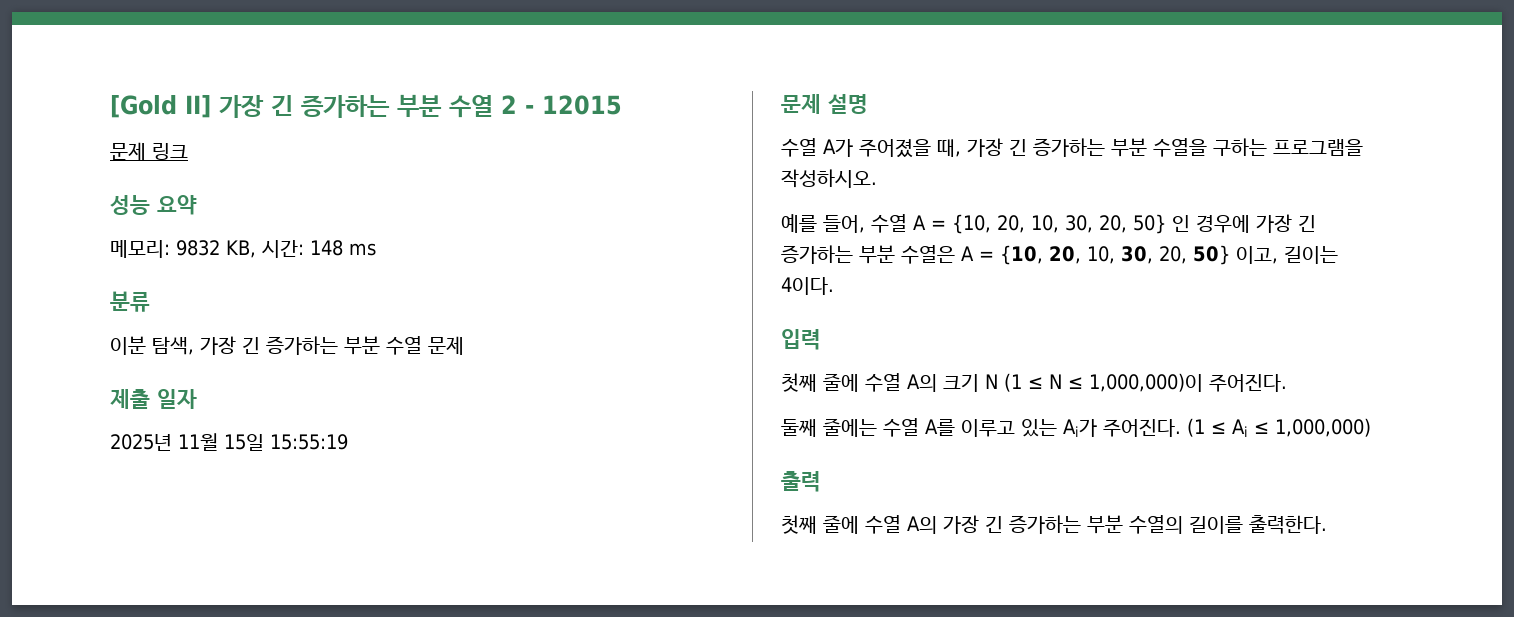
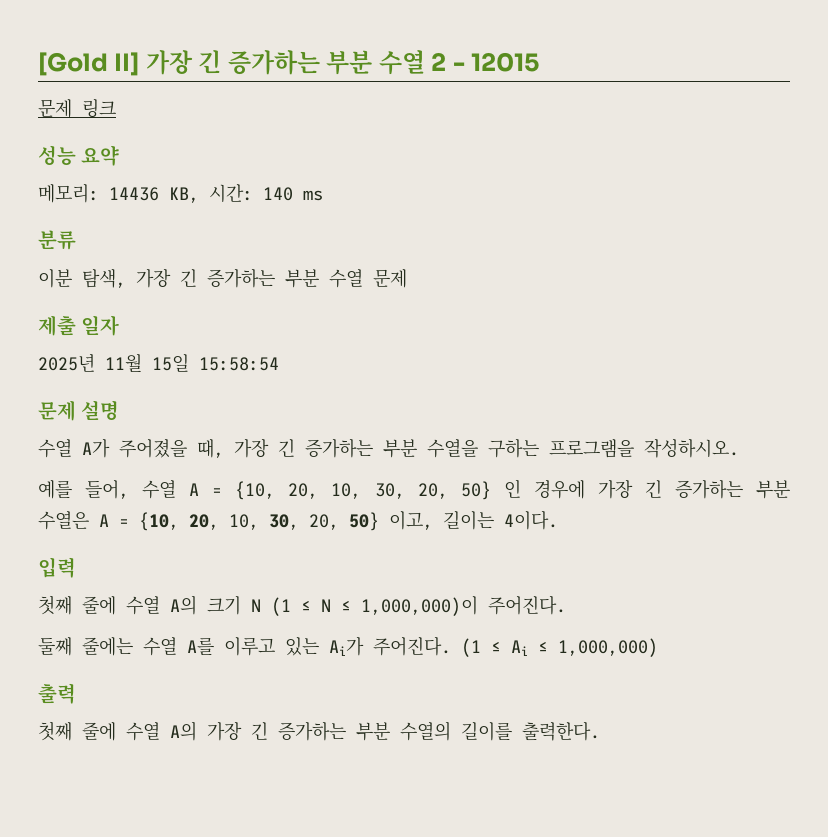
[176,240,220,256] 9832 -> [109,187,159,201] 14436
[310,240,343,256] 148 -> [263,187,293,201] 140
[270,434,348,450] 15:55:19 -> [199,357,279,371] 15:58:54

